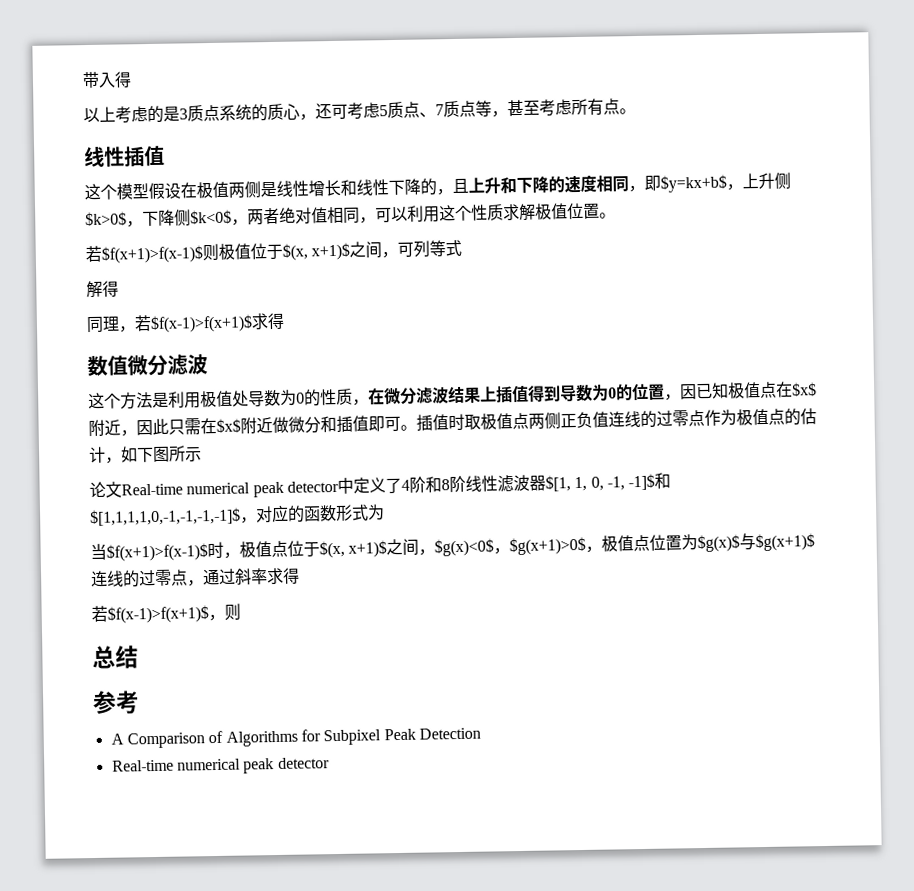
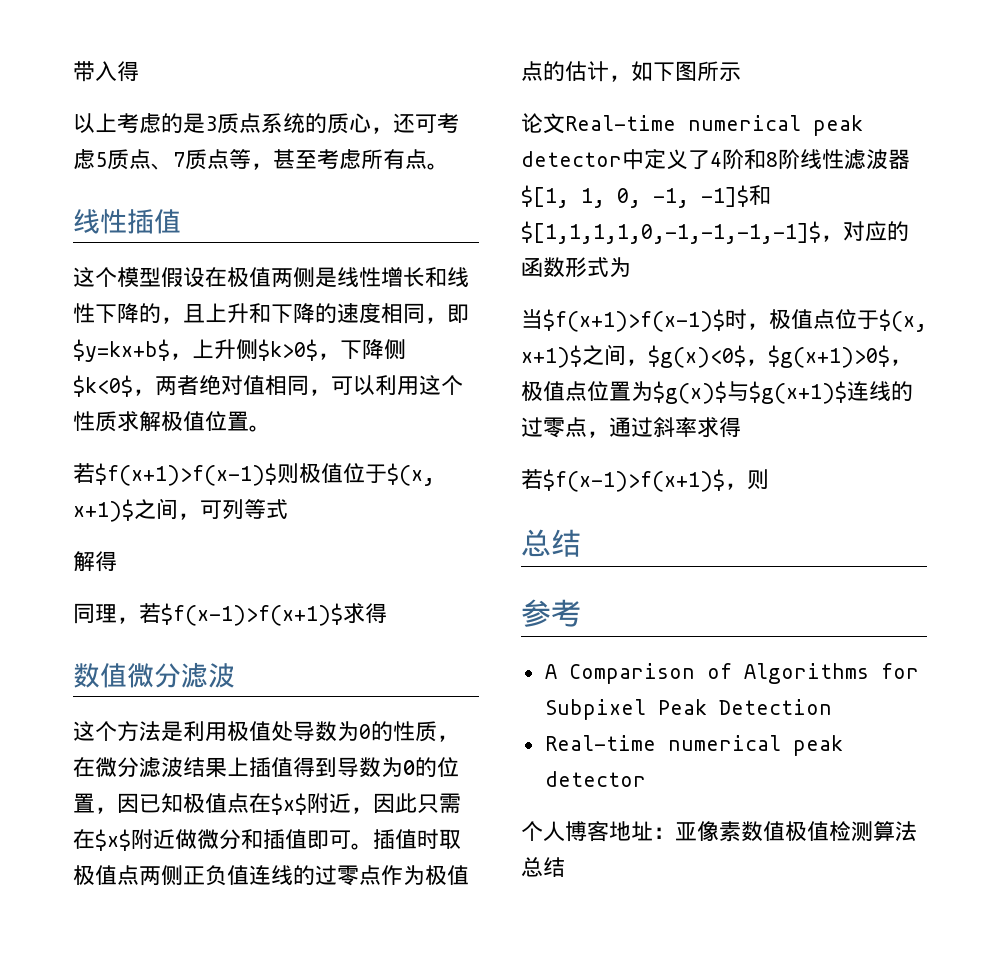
(330, 763) none -> [521,821,917,842] [521,857,565,877] // 个人博客地址：亚像素数值极值检测算法总结

